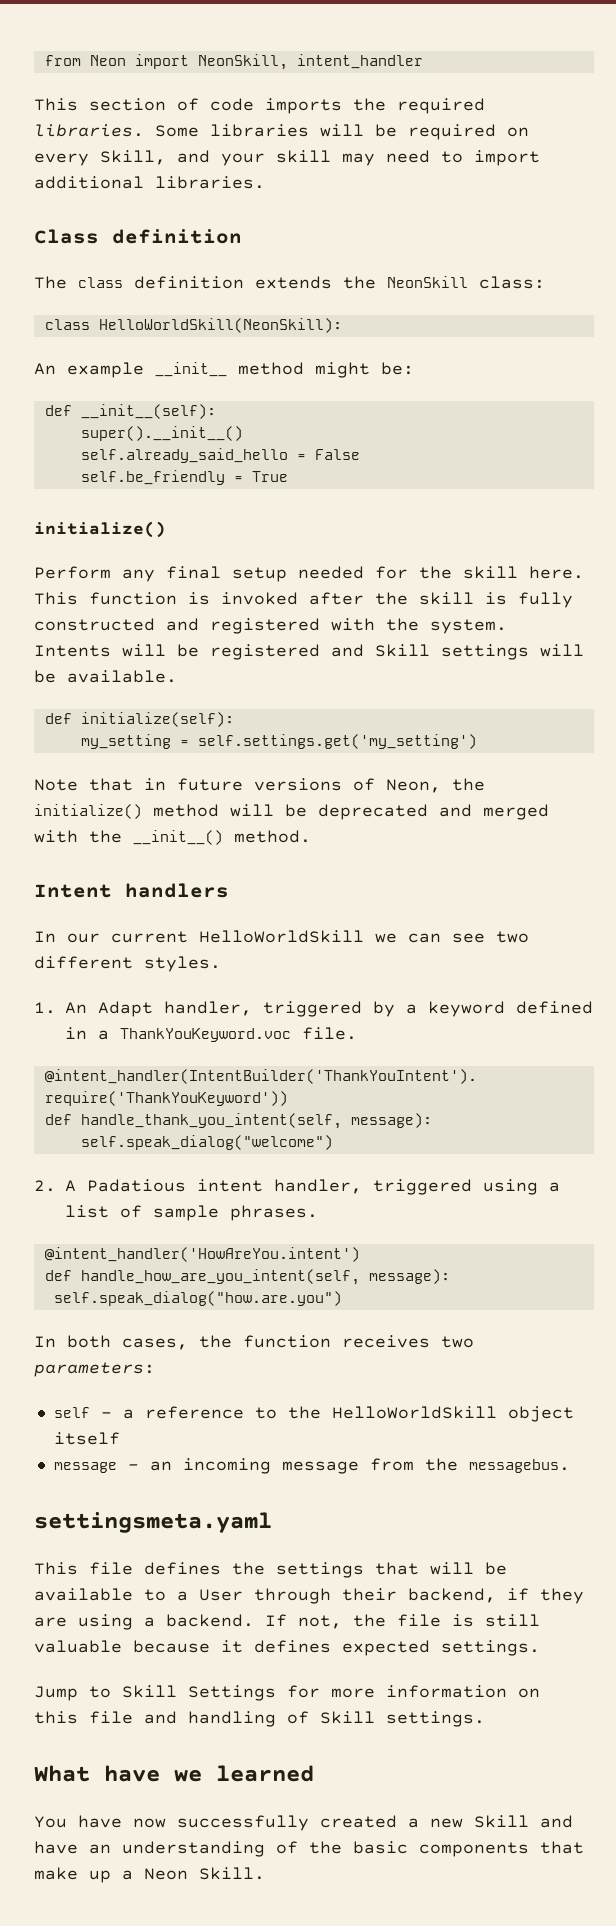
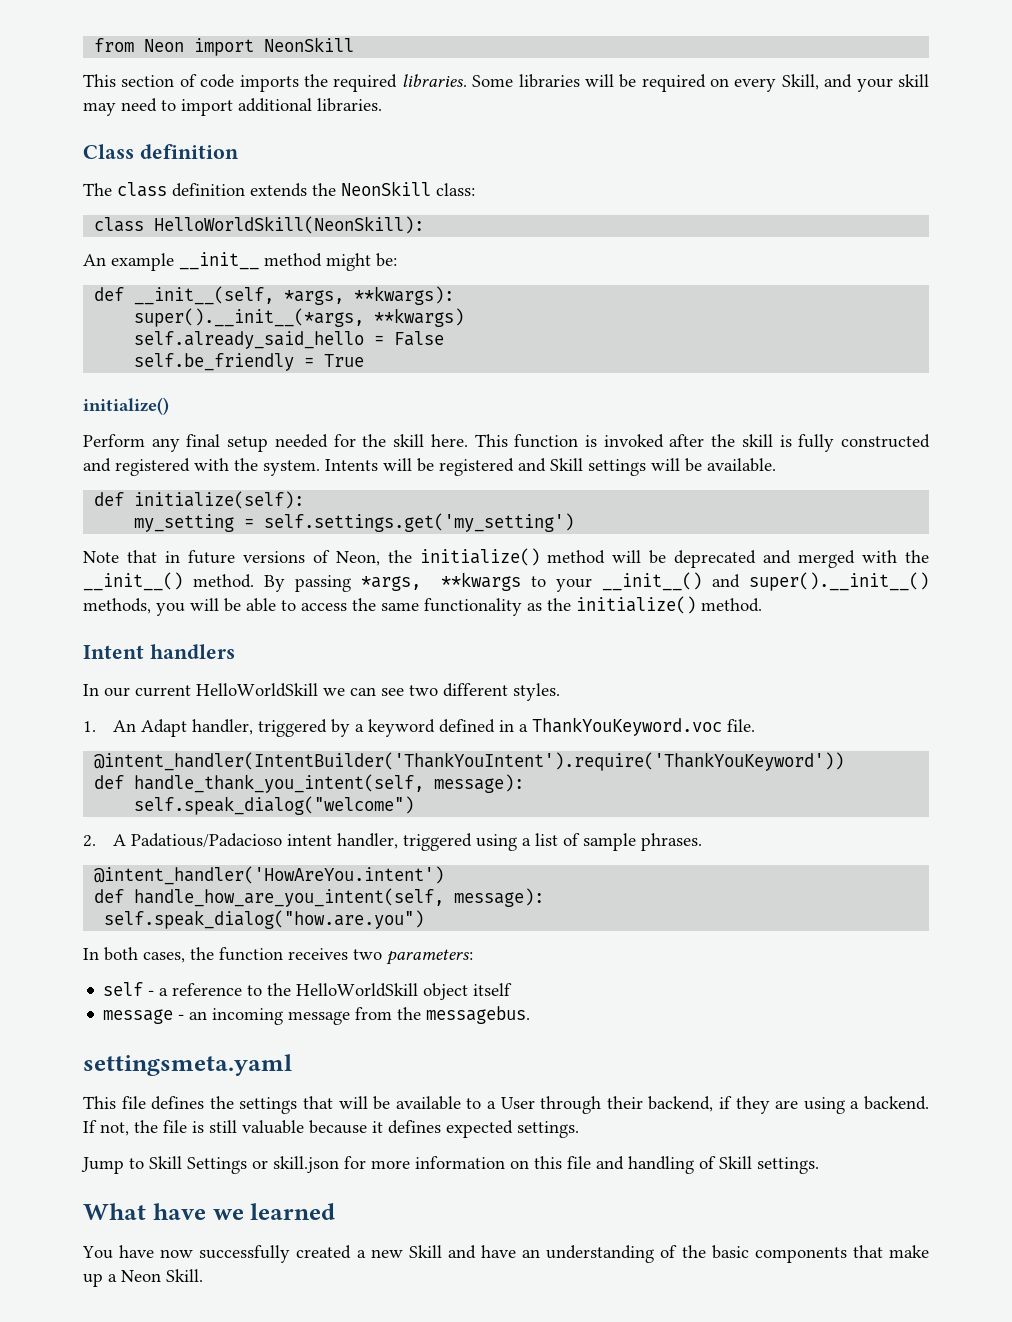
[197,54,423,70] NeonSkill, intent_handler -> [264,37,355,52] NeonSkill
[80,404,216,419] [80,426,243,441] __init__(self): // super().__init__() -> [134,286,455,305] [134,308,465,327] __init__(self, *args, **kwargs): // super().__init__(*args, **kwargs)
(311, 836) none -> [264,572,929,592] [83,596,762,616] By passing *args, **kwargs to your __init__() and super().__init__() methods, you will be able to access the same functionality as the initialize() method.
[87,1179,186,1192] Padatious -> [130,833,282,848] Padatious/Padacioso
(276, 1693) none -> [252,1156,339,1173] or skill.json

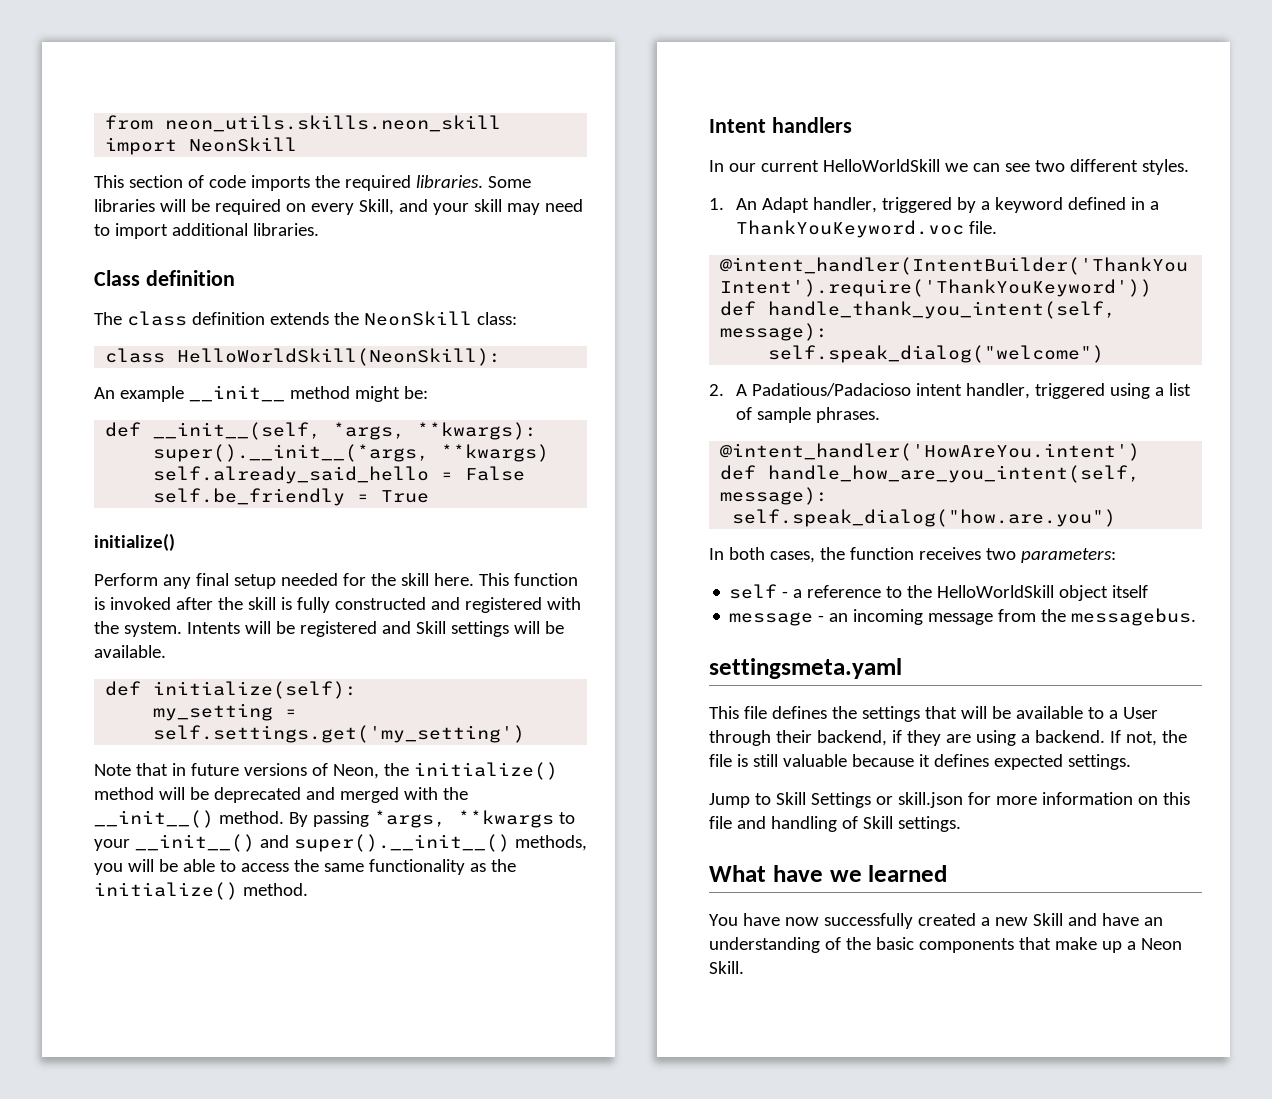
[94,38,185,52] from Neon -> [105,115,502,132] from neon_utils.skills.neon_skill

